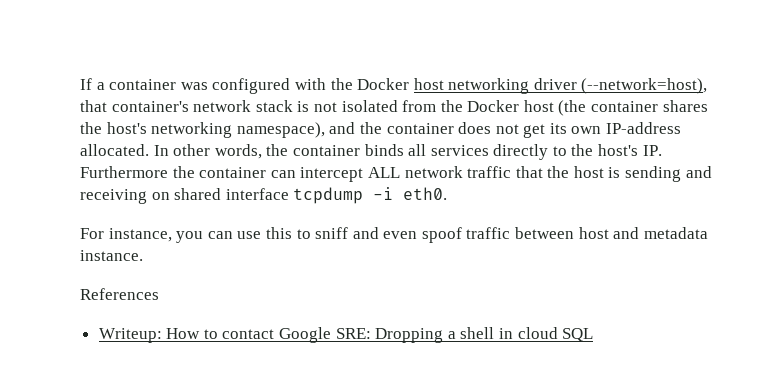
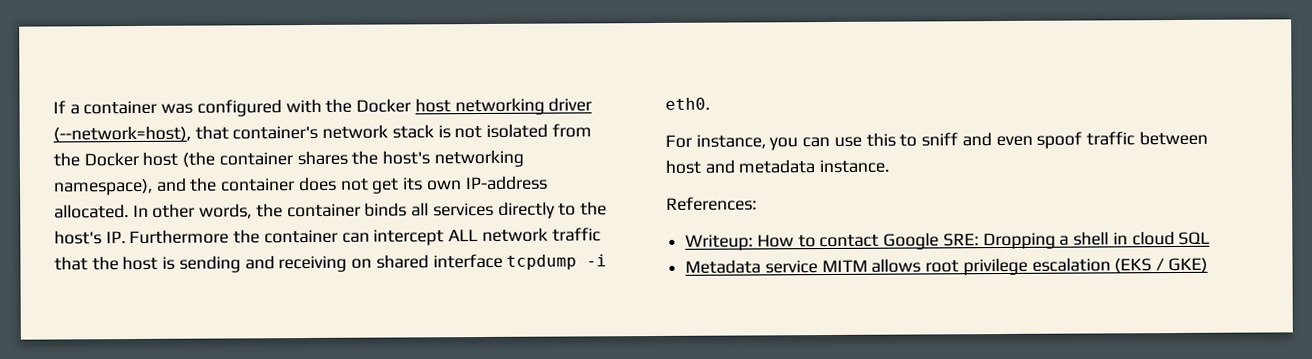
[80,288,159,300] References -> [666,196,757,211] References:
(594, 335) none -> [685,257,1208,276] // Metadata service MITM allows root privilege escalation (EKS / GKE)

